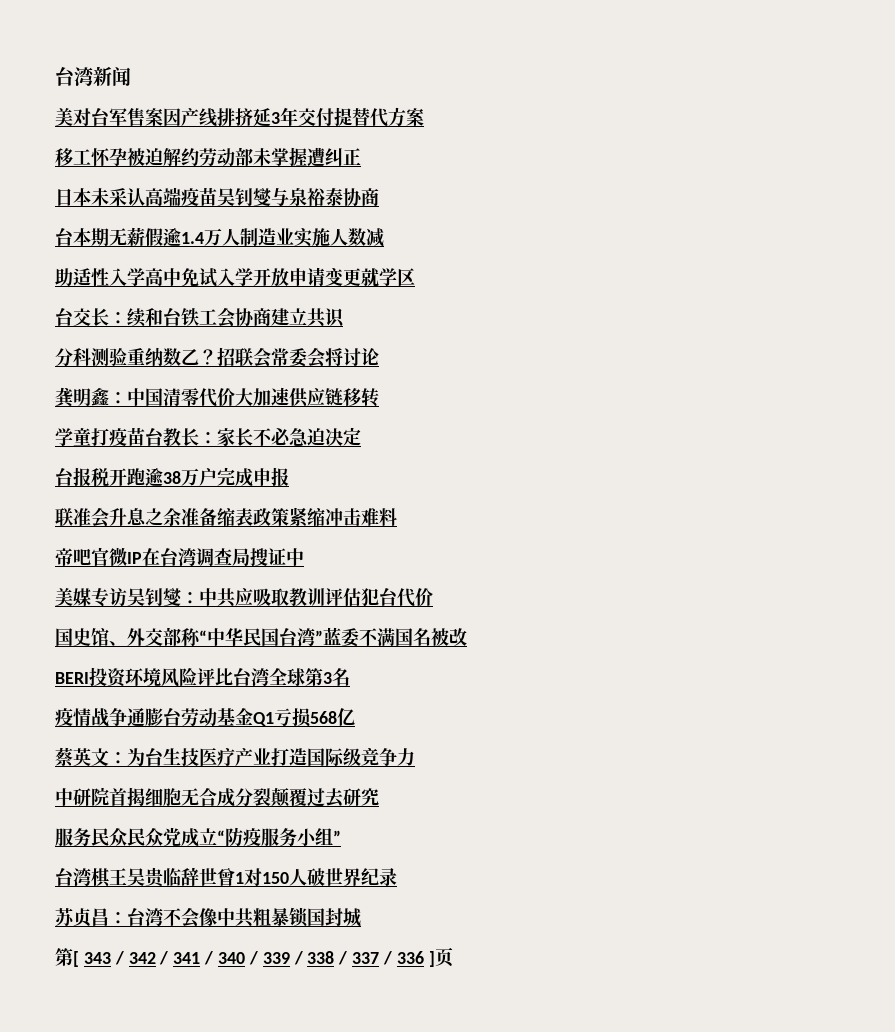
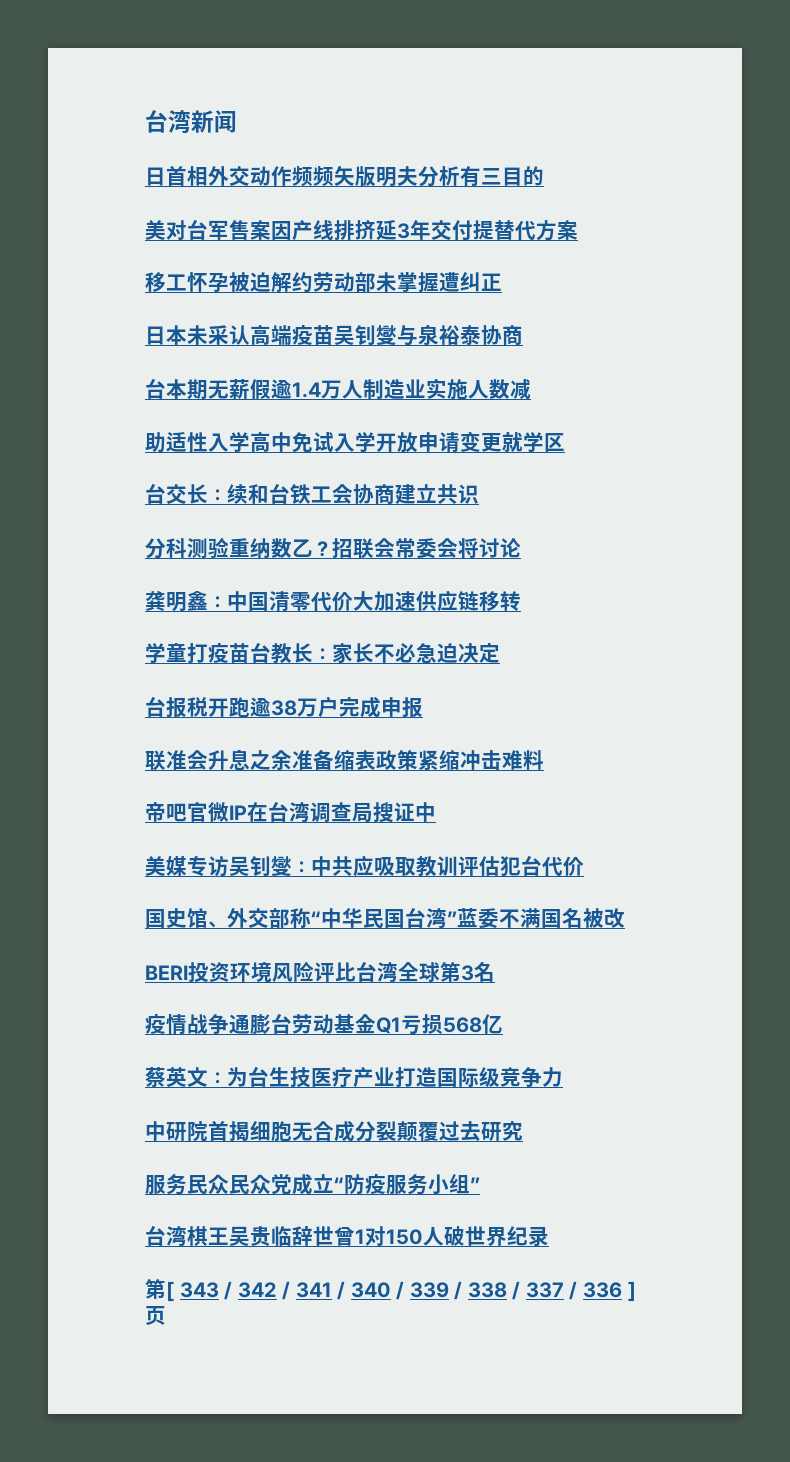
(131, 76) none -> [145,166,544,187] // 日首相外交动作频频矢版明夫分析有三目的
[55,907,361,928] // 苏贞昌：台湾不会像中共粗暴锁国封城 -> (549, 1236) none

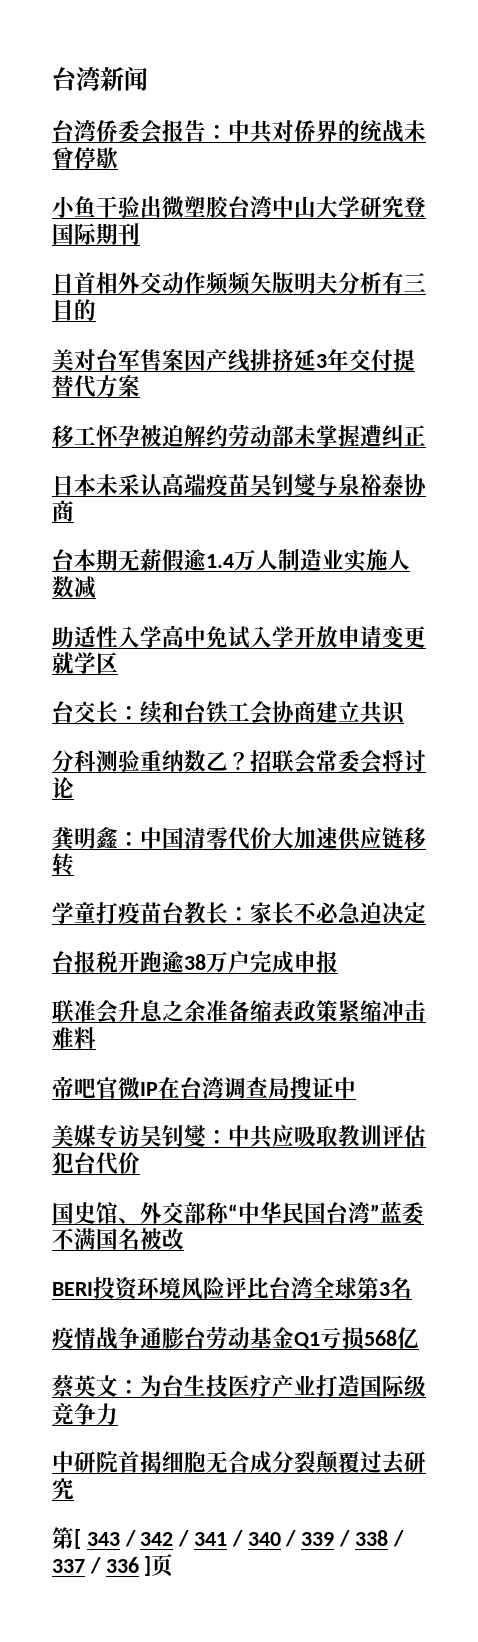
(237, 121) none -> [52,120,426,144] [52,147,118,169] [52,196,426,218] [52,223,140,245] // 台湾侨委会报告：中共对侨界的统战未曾停歇 // 小鱼干验出微塑胶台湾中山大学研究登国际期刊
[145,1173,480,1195] [145,1226,549,1247] // 服务民众民众党成立“防疫服务小组” // 台湾棋王吴贵临辞世曾1对150人破世界纪录 -> (74, 1489) none

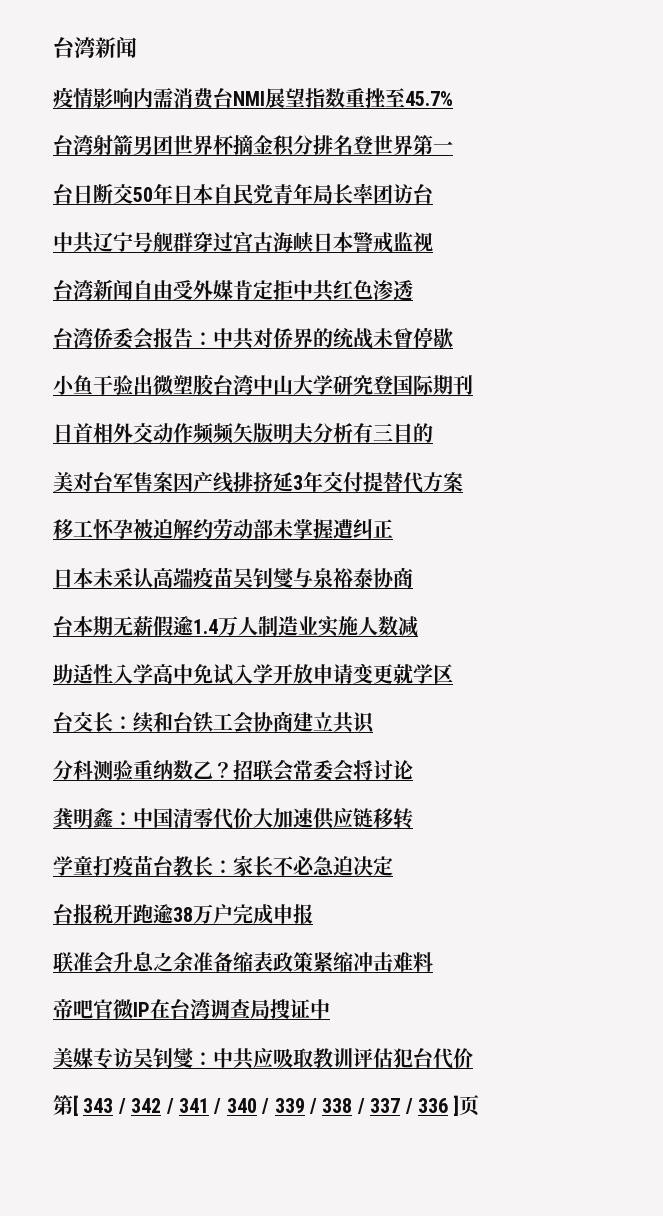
[52,67,148,91] 台湾新闻 -> [53,37,137,58] [53,87,453,109] [53,135,453,157] [53,183,434,205] [53,231,433,253] [53,279,413,301] 台湾新闻 // 疫情影响内需消费台NMI展望指数重挫至45.7% // 台湾射箭男团世界杯摘金积分排名登世界第一 // 台日断交50年日本自民党青年局长率团访台 // 中共辽宁号舰群穿过宫古海峡日本警戒监视 // 台湾新闻自由受外媒肯定拒中共红色渗透
[52,1201,424,1225] [52,1228,184,1250] [52,1277,412,1301] [52,1326,419,1350] [52,1375,426,1398] [52,1402,118,1426] [52,1451,426,1475] [52,1478,74,1500] // 国史馆、外交部称“中华民国台湾”蓝委不满国名被改 // BERI投资环境风险评比台湾全球第3名 // 疫情战争通膨台劳动基金Q1亏损568亿 // 蔡英文：为台生技医疗产业打造国际级竞争力 // 中研院首揭细胞无合成分裂颠覆过去研究 -> (473, 1058) none

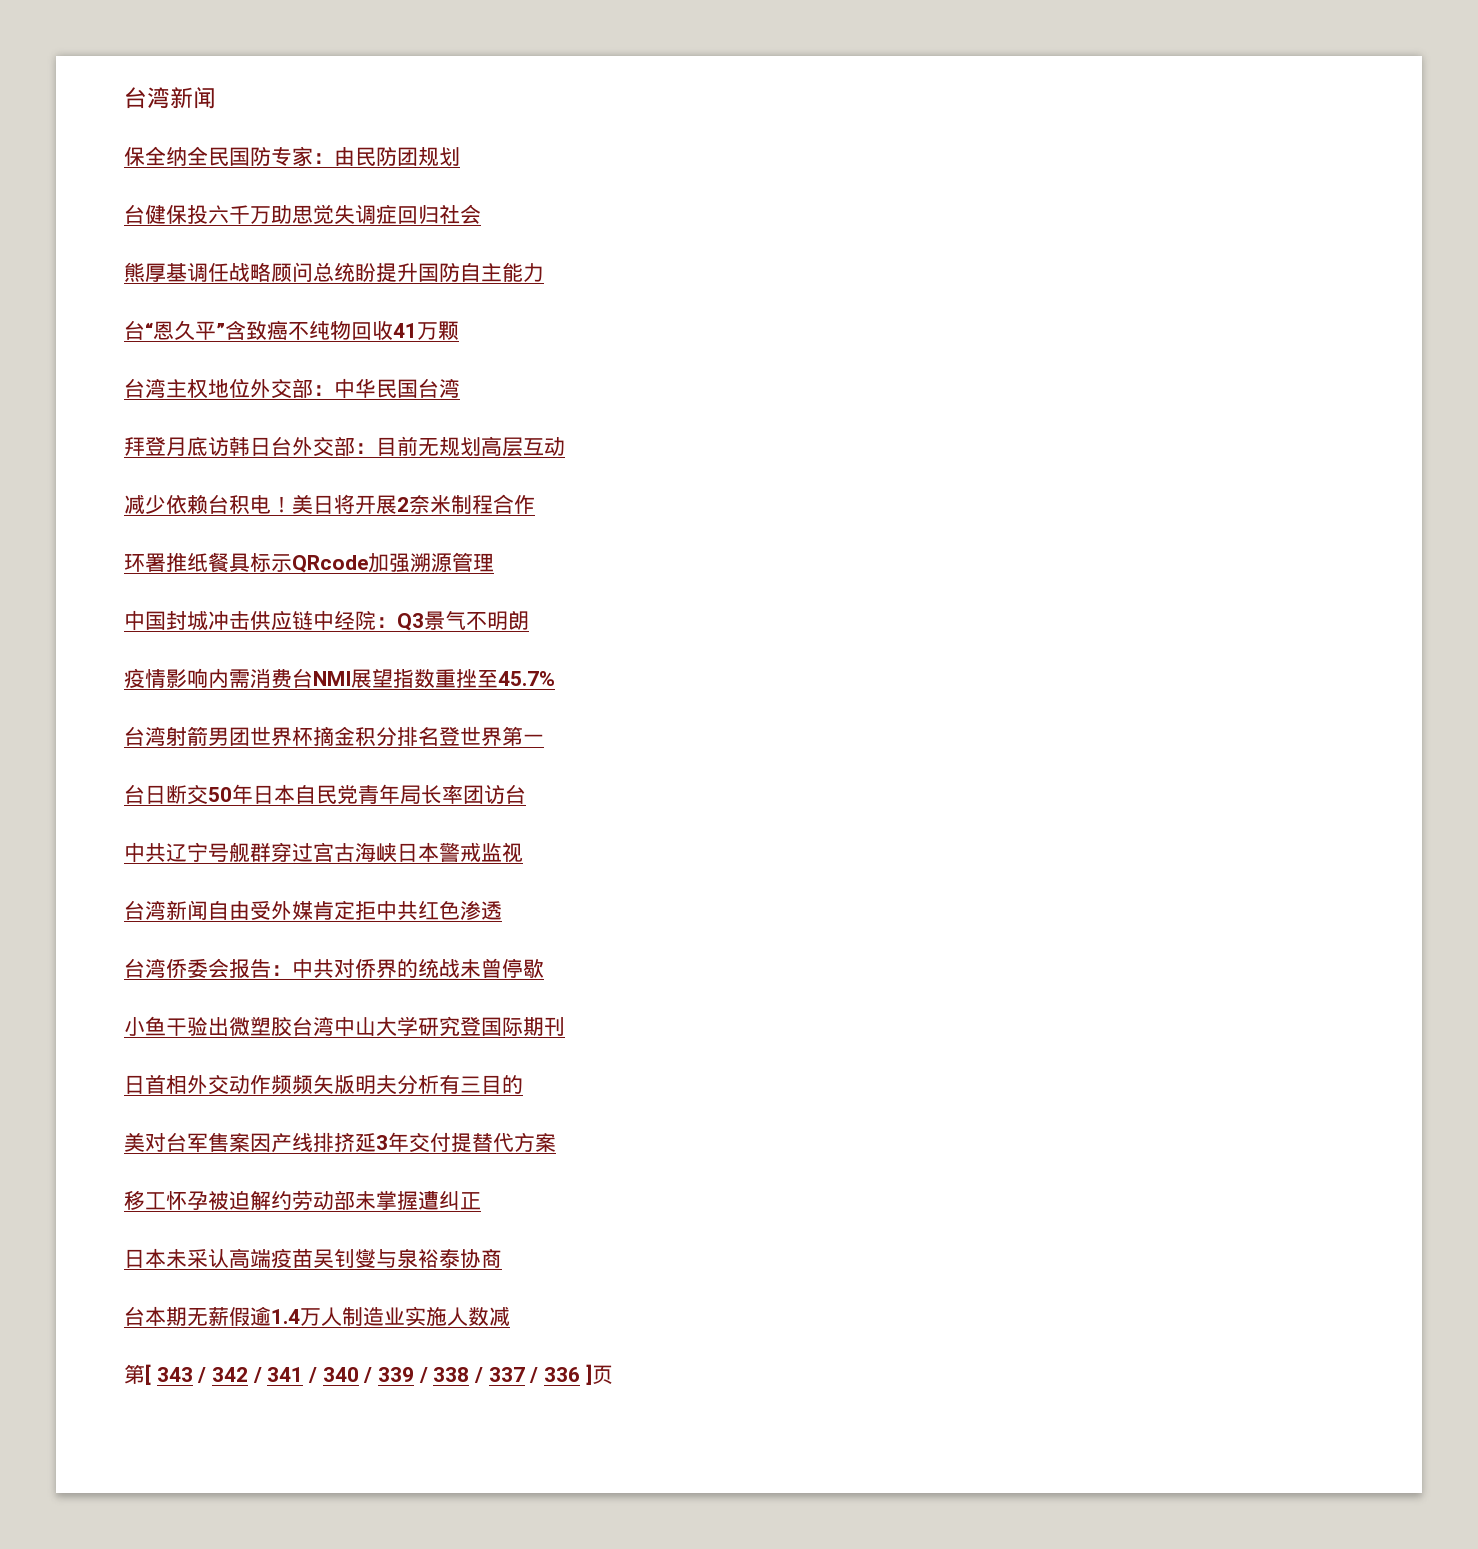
[53,37,137,58] 台湾新闻 -> [124,87,216,109] [124,146,460,166] [124,204,481,225] [124,262,544,282] [124,320,459,340] [124,378,460,399] [124,436,565,457] [124,494,535,515] [124,552,494,573] [124,610,529,631] 台湾新闻 // 保全纳全民国防专家：由民防团规划 // 台健保投六千万助思觉失调症回归社会 // 熊厚基调任战略顾问总统盼提升国防自主能力 // 台“恩久平”含致癌不纯物回收41万颗 // 台湾主权地位外交部：中华民国台湾 // 拜登月底访韩日台外交部：目前无规划高层互动 // 减少依赖台积电！美日将开展2奈米制程合作 // 环署推纸餐具标示QRcode加强溯源管理 // 中国封城冲击供应链中经院：Q3景气不明朗
[53,663,453,685] [53,711,375,734] [53,759,413,782] [53,807,413,830] [53,855,393,876] [53,903,313,924] [53,951,433,974] [53,999,330,1019] [53,1047,473,1069] // 助适性入学高中免试入学开放申请变更就学区 // 台交长：续和台铁工会协商建立共识 // 分科测验重纳数乙？招联会常委会将讨论 // 龚明鑫：中国清零代价大加速供应链移转 // 学童打疫苗台教长：家长不必急迫决定 // 台报税开跑逾38万户完成申报 // 联准会升息之余准备缩表政策紧缩冲击难料 // 帝吧官微IP在台湾调查局搜证中 // 美媒专访吴钊燮：中共应吸取教训评估犯台代价 -> (510, 1316) none

